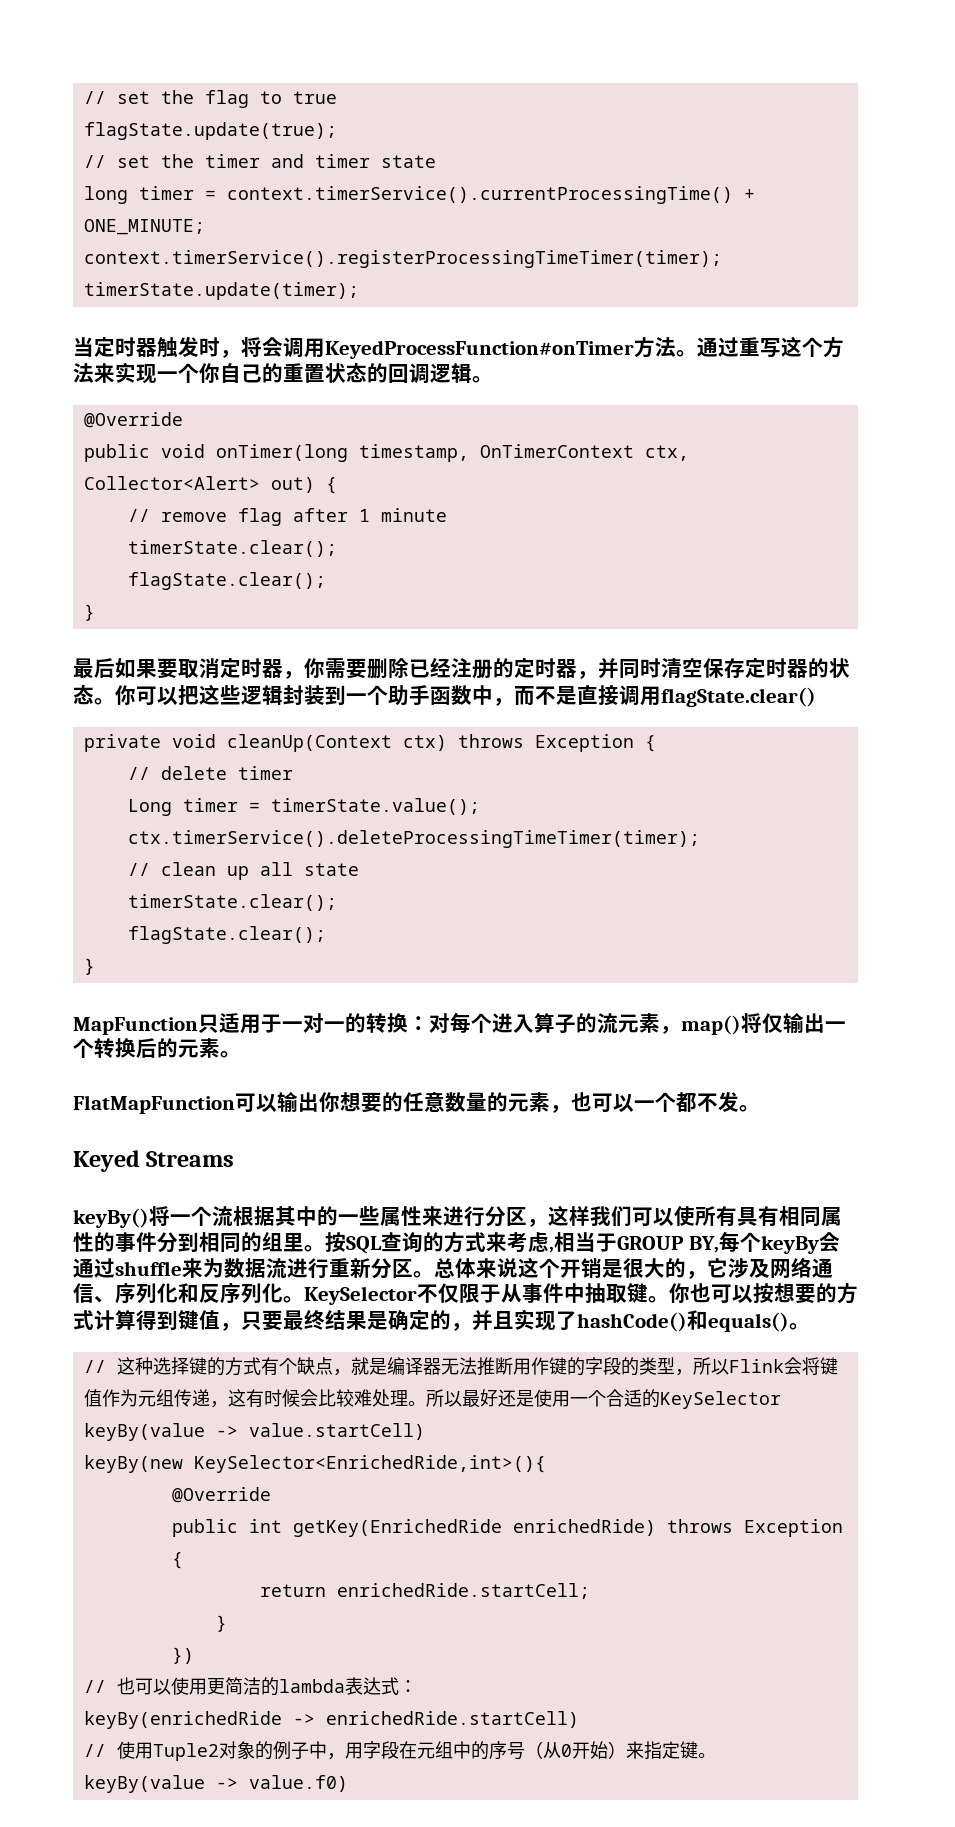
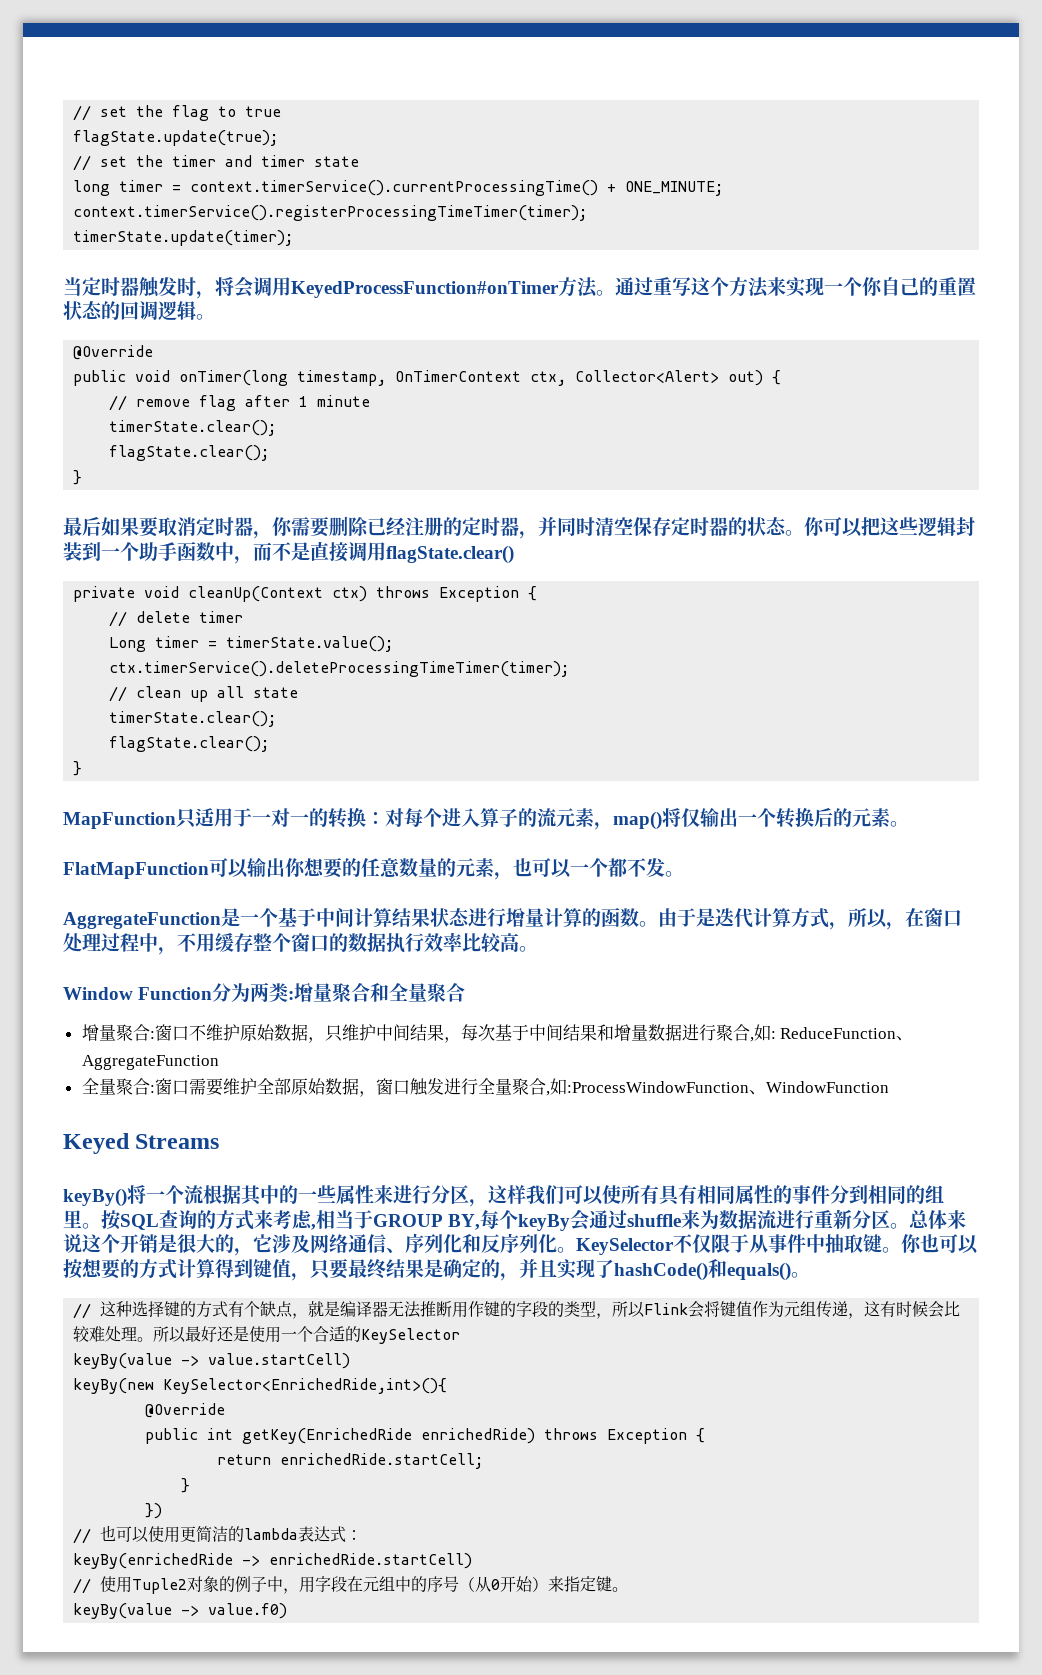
(760, 1108) none -> [63,907,962,930] [63,932,538,955] [63,982,466,1002] [81,1024,914,1043] [81,1055,219,1070] [81,1078,889,1097] // AggregateFunction是一个基于中间计算结果状态进行增量计算的函数。由于是迭代计算方式，所以，在窗口处理过程中，不用缓存整个窗口的数据执行效率比较高。 // Window Function分为两类:增量聚合和全量聚合 // 增量聚合:窗口不维护原始数据，只维护中间结果，每次基于中间结果和增量数据进行聚合,如: ReduceFunction、AggregateFunction // 全量聚合:窗口需要维护全部原始数据，窗口触发进行全量聚合,如:ProcessWindowFunction、WindowFunction

